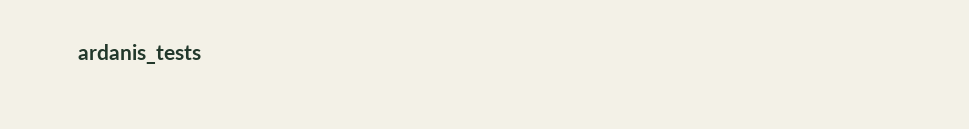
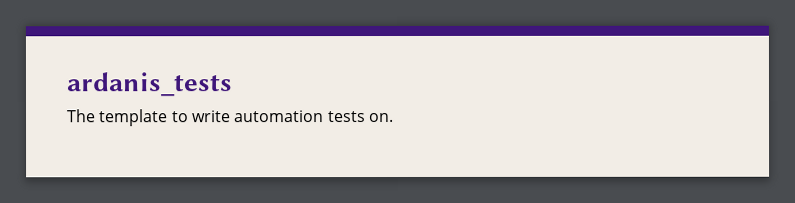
(201, 54) none -> [67,109,394,127] // The template to write automation tests on.

